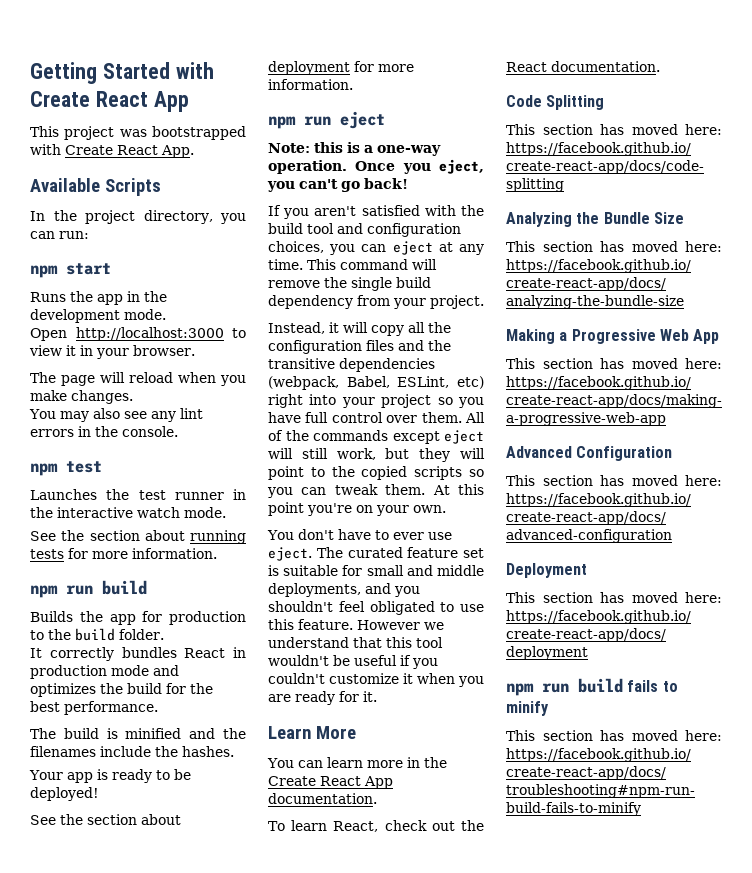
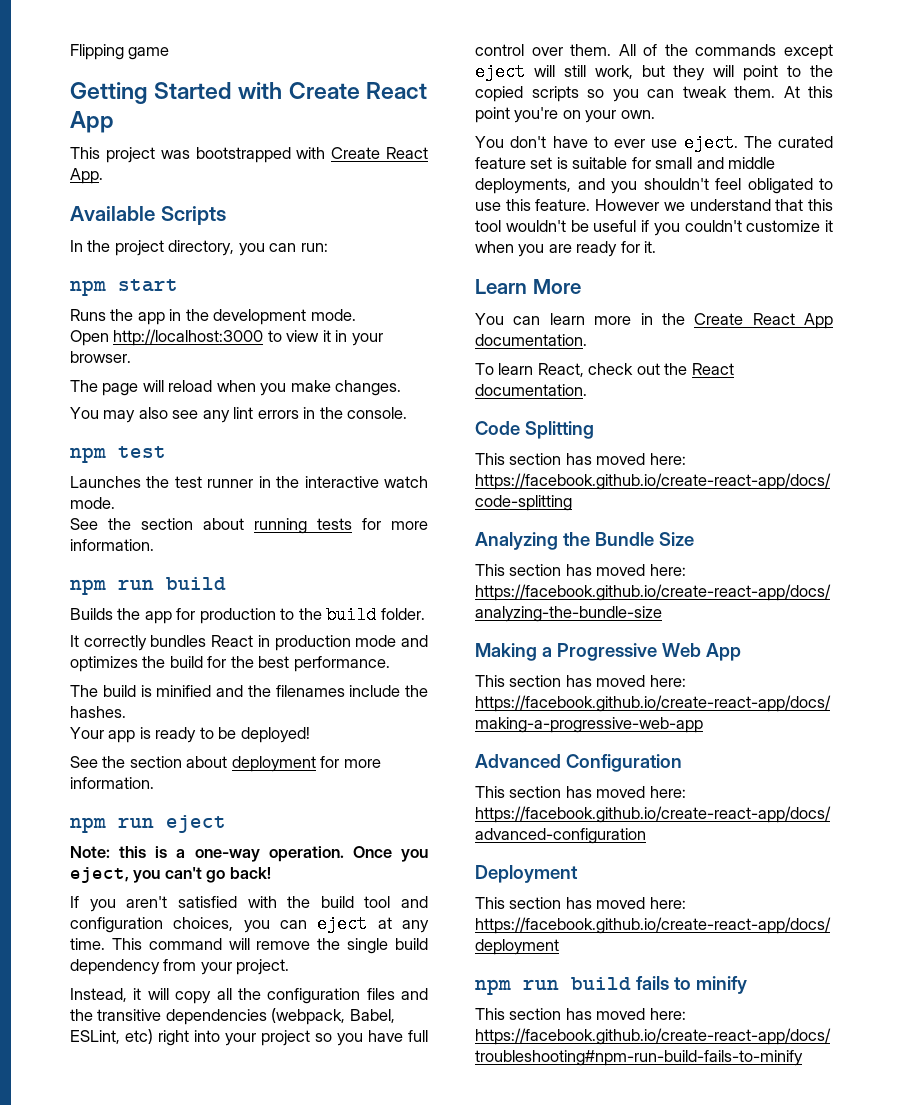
(30, 73) none -> [70,44,170,60] Flipping game //

